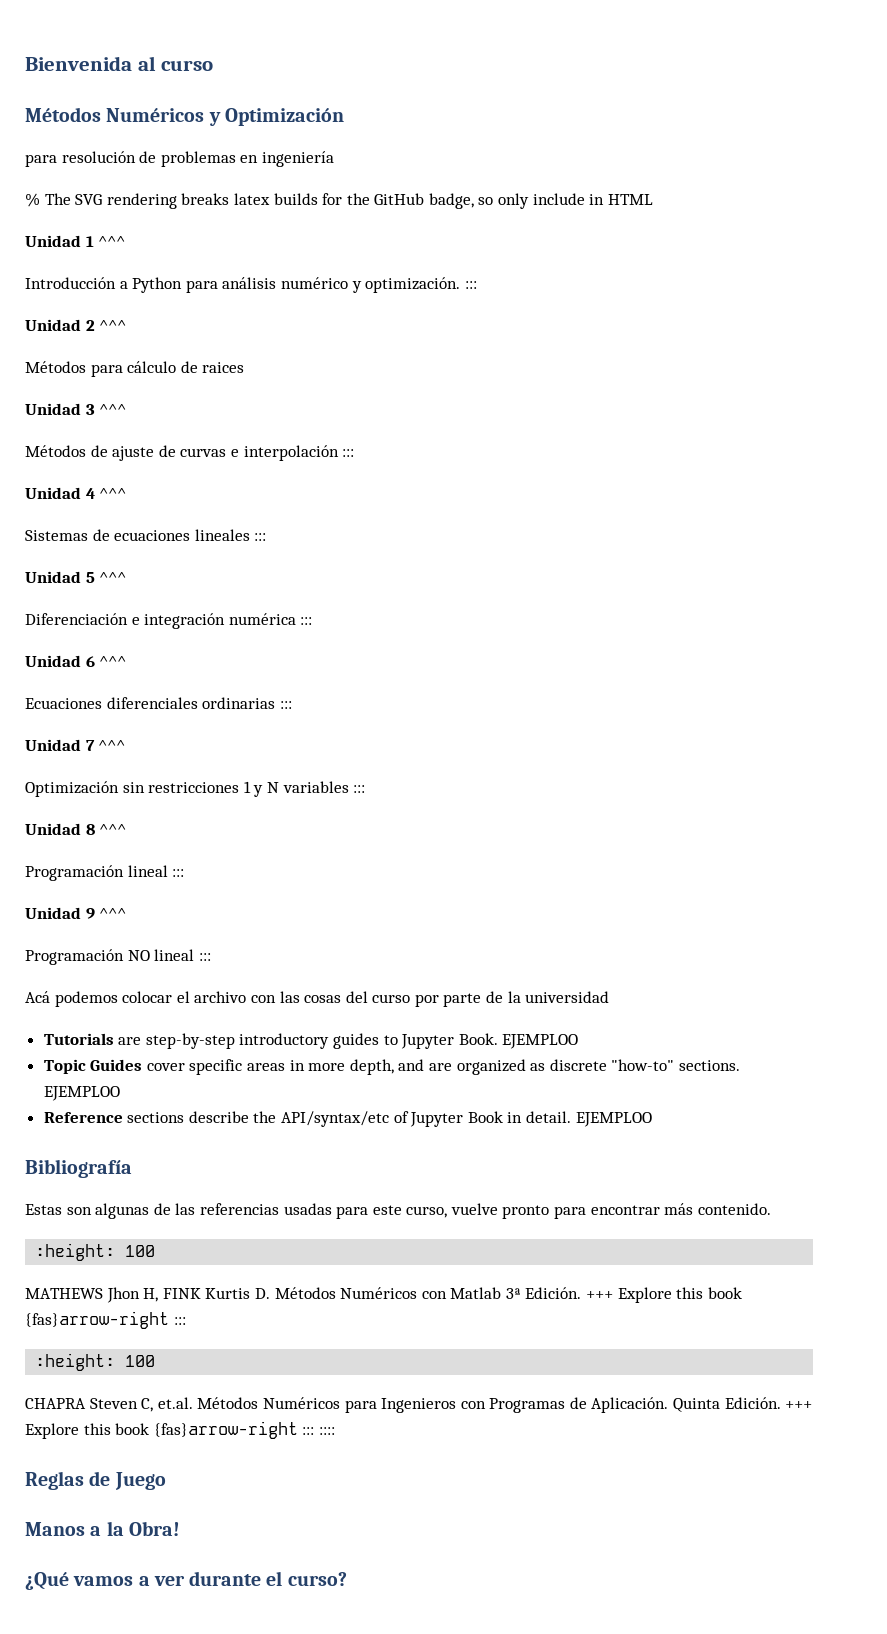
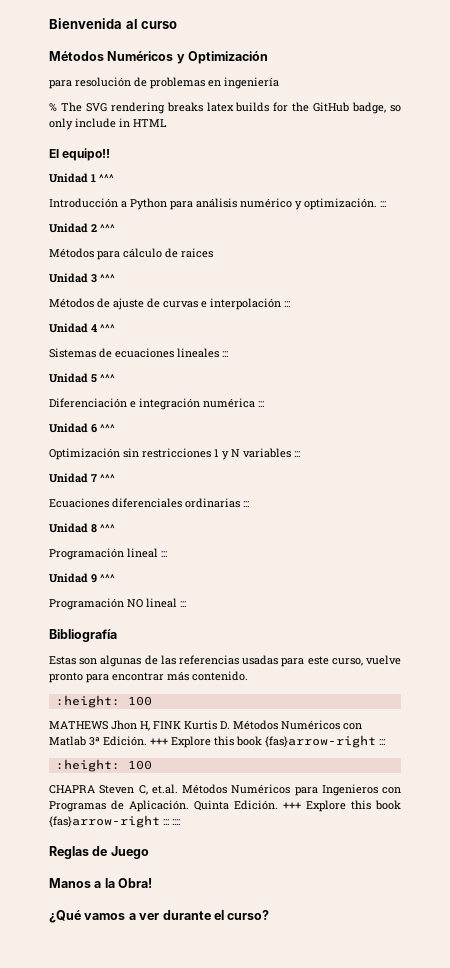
(653, 199) none -> [49,148,111,161] // El equipo!!
[25,697,292,709] [25,739,126,751] // Ecuaciones diferenciales ordinarias ::: // Unidad 7 ^^^ -> (115, 428) none
(366, 789) none -> [49,473,115,483] [49,498,249,508] // Unidad 7 ^^^ // Ecuaciones diferenciales ordinarias :::
[25,991,610,1007] [43,1033,579,1049] [43,1059,740,1075] [43,1086,120,1101] [43,1111,652,1127] // Acá podemos colocar el archivo con las cosas del curso por parte de la universidad // Tutorials are step-by-step introductory guides to Jupyter Book. EJEMPLOO // Topic Guides cover specific areas in more depth, and are organized as discrete "how-to" sections. EJEMPLOO // Reference sections describe the API/syntax/etc of Jupyter Book in detail. EJEMPLOO -> (186, 604) none

